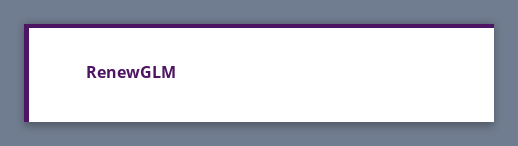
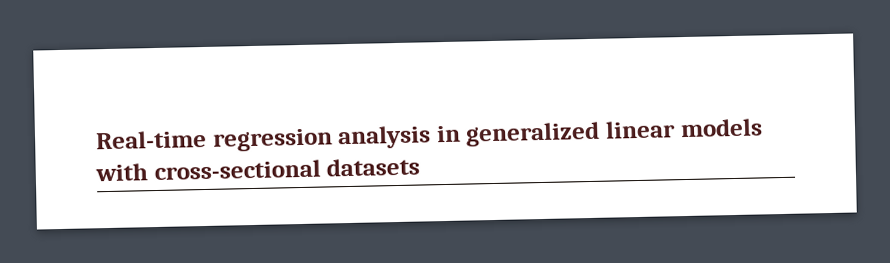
[86,66,176,78] RenewGLM -> [95,118,763,152] [95,157,421,182] Real-time regression analysis in generalized linear models with cross-sectional datasets

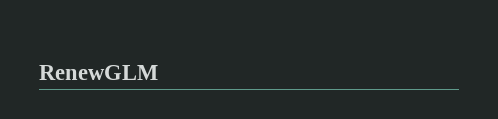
[95,118,763,152] [95,157,421,182] Real-time regression analysis in generalized linear models with cross-sectional datasets -> [39,65,158,80] RenewGLM

